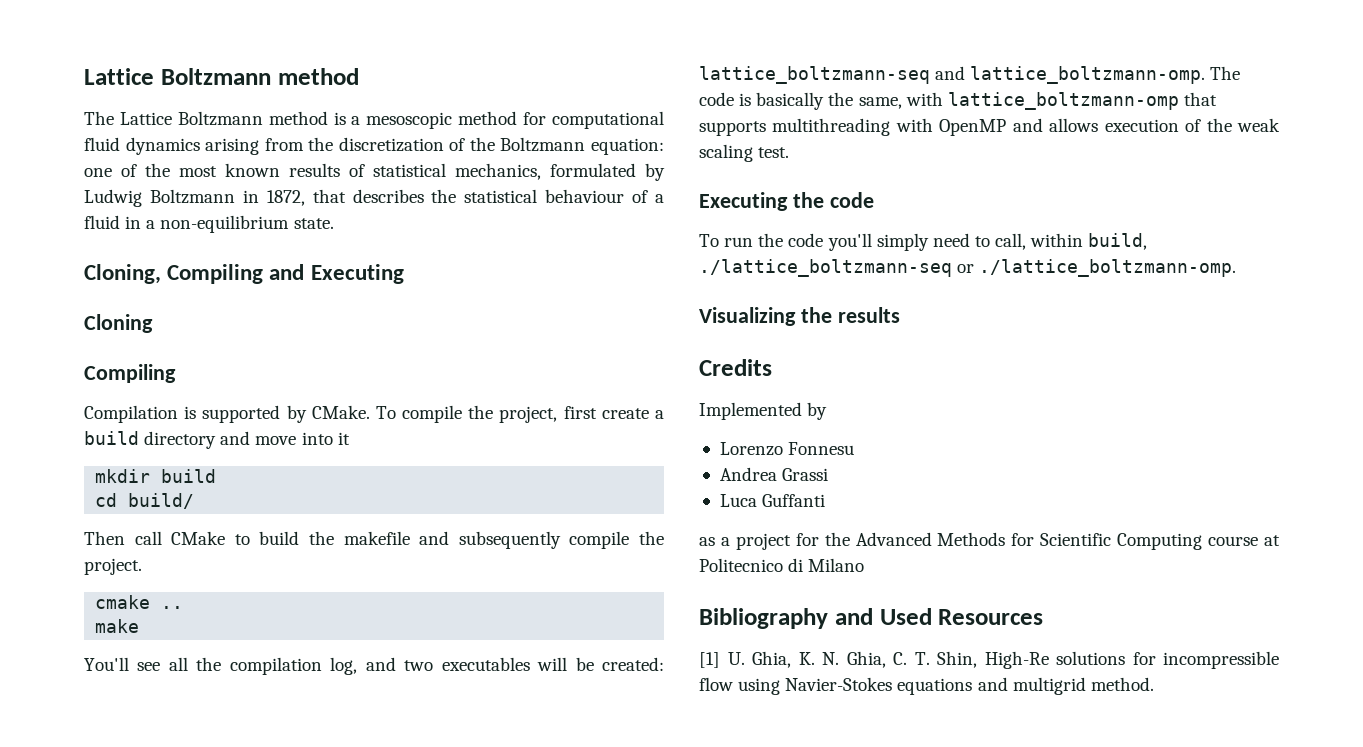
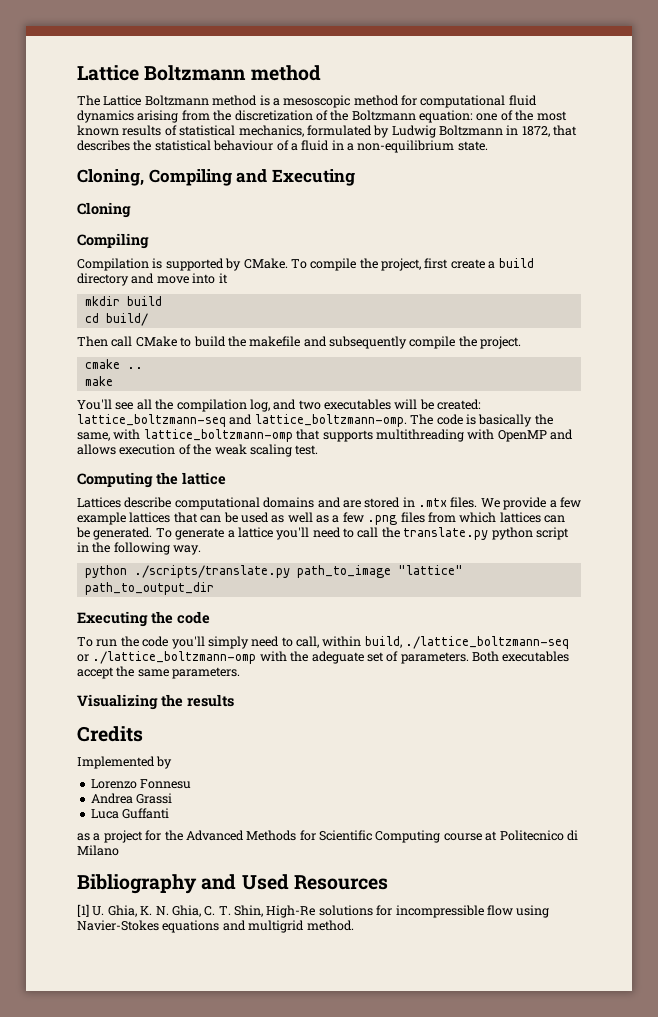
(790, 152) none -> [77,472,226,488] [77,497,581,510] [77,512,565,525] [76,527,569,540] [77,542,202,555] [84,565,463,578] [84,582,214,595] // Computing the lattice // Lattices describe computational domains and are stored in .mtx files. We provide a few example lattices that can be used as well as a few .png files from which lattices can be generated. To generate a lattice you'll need to call the translate.py python script in the following way. // python ./scripts/translate.py path_to_image "lattice" path_to_output_dir
[979,259,1237,277] ./lattice_boltzmann-omp. -> [92,651,570,664] [77,666,241,679] ./lattice_boltzmann-omp with the adeguate set of parameters. Both executables accept the same parameters.

